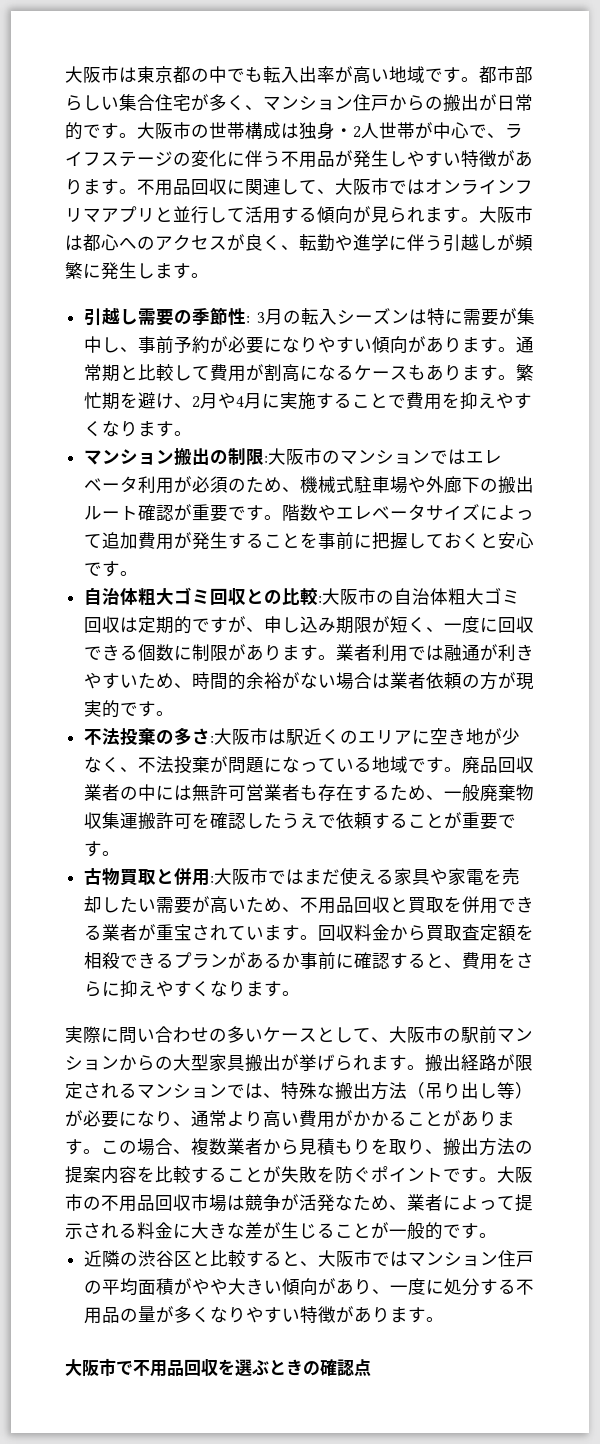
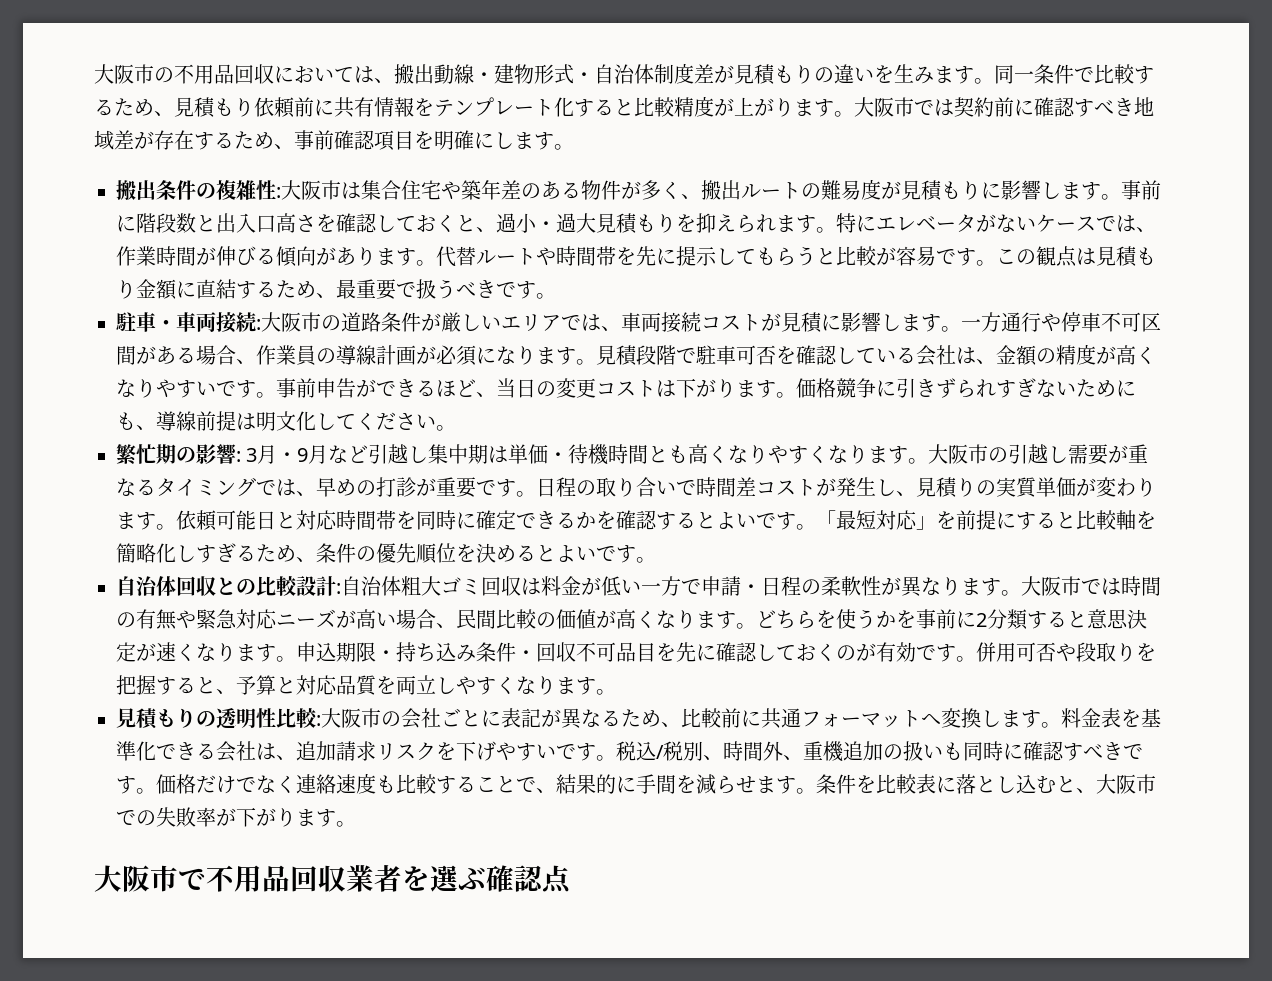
[65,66,533,84] [65,94,533,112] [65,122,523,140] [65,150,533,168] [65,178,533,196] [65,206,533,224] [65,234,533,252] [65,262,209,280] [84,307,535,326] [84,336,535,354] [84,364,535,382] [84,392,533,410] [84,420,193,437] [84,448,503,466] [84,476,535,494] [84,504,535,522] [84,532,535,550] 大阪市は東京都の中でも転入出率が高い地域です。都市部らしい集合住宅が多く、マンション住戸からの搬出が日常的です。大阪市の世帯構成は独身・2人世帯が中心で、ライフステージの変化に伴う不用品が発生しやすい特徴があります。不用品回収に関連して、大阪市ではオンラインフリマアプリと並行して活用する傾向が見られます。大阪市は都心へのアクセスが良く、転勤や進学に伴う引越しが頻繁に発生します。 // 引越し需要の季節性: 3月の転入シーズンは特に需要が集中し、事前予約が必要になりやすい傾向があります。通常期と比較して費用が割高になるケースもあります。繁忙期を避け、2月や4月に実施することで費用を抑えやすくなります。 // マンション搬出の制限:大阪市のマンションではエレベータ利用が必須のため、機械式駐車場や外廊下の搬出ルート確認が重要です。階数やエレベータサイズによって追加費用が発生することを事前に把握しておくと安心 -> [94,63,1154,85] [94,96,1154,118] [94,130,574,151] [116,179,1161,201] [116,213,1156,234] [116,246,1156,267] [116,279,556,300] [115,312,1161,333] [116,344,1156,366] [116,378,1136,398] [116,411,456,431] [116,444,1149,465] [116,477,1156,498] [116,510,1156,531] [116,543,596,564] 大阪市の不用品回収においては、搬出動線・建物形式・自治体制度差が見積もりの違いを生みます。同一条件で比較するため、見積もり依頼前に共有情報をテンプレート化すると比較精度が上がります。大阪市では契約前に確認すべき地域差が存在するため、事前確認項目を明確にします。 // 搬出条件の複雑性:大阪市は集合住宅や築年差のある物件が多く、搬出ルートの難易度が見積もりに影響します。事前に階段数と出入口高さを確認しておくと、過小・過大見積もりを抑えられます。特にエレベータがないケースでは、作業時間が伸びる傾向があります。代替ルートや時間帯を先に提示してもらうと比較が容易です。この観点は見積もり金額に直結するため、最重要で扱うべきです。 // 駐車・車両接続:大阪市の道路条件が厳しいエリアでは、車両接続コストが見積に影響します。一方通行や停車不可区間がある場合、作業員の導線計画が必須になります。見積段階で駐車可否を確認している会社は、金額の精度が高くなりやすいです。事前申告ができるほど、当日の変更コストは下がります。価格競争に引きずられすぎないためにも、導線前提は明文化してください。 // 繁忙期の影響: 3月・9月など引越し集中期は単価・待機時間とも高くなりやすくなります。大阪市の引越し需要が重なるタイミングでは、早めの打診が重要です。日程の取り合いで時間差コストが発生し、見積りの実質単価が変わります。依頼可能日と対応時間帯を同時に確定できるかを確認するとよいです。「最短対応」を前提にすると比較軸を簡略化しすぎるため、条件の優先順位を決めるとよい
[138,587,211,605] 粗大ゴミ -> (176, 586) none
[318,588,395,605] :大阪市の -> [296,576,341,596] 設計:
[138,616,535,634] [84,644,535,662] [84,672,535,690] [84,700,175,718] [84,727,521,746] [84,756,535,774] [84,784,535,802] [84,812,517,830] [84,841,121,857] [84,867,521,886] [84,896,535,914] [84,924,535,941] [84,952,535,970] [84,980,301,998] [65,1026,533,1044] [65,1054,533,1072] [65,1082,533,1100] [65,1110,515,1128] [65,1138,533,1156] [65,1166,533,1184] [65,1194,533,1212] [65,1222,497,1240] [84,1250,535,1267] [84,1278,535,1296] [84,1306,373,1324] 定期的ですが、申し込み期限が短く、一度に回収できる個数に制限があります。業者利用では融通が利きやすいため、時間的余裕がない場合は業者依頼の方が現実的です。 // 不法投棄の多さ:大阪市は駅近くのエリアに空き地が少なく、不法投棄が問題になっている地域です。廃品回収業者の中には無許可営業者も存在するため、一般廃棄物収集運搬許可を確認したうえで依頼することが重要です。 // 古物買取と併用:大阪市ではまだ使える家具や家電を売却したい需要が高いため、不用品回収と買取を併用できる業者が重宝されています。回収料金から買取査定額を相殺できるプランがあるか事前に確認すると、費用をさらに抑えやすくなります。 // 実際に問い合わせの多いケースとして、大阪市の駅前マンションからの大型家具搬出が挙げられます。搬出経路が限定されるマンションでは、特殊な搬出方法（吊り出し等）が必要になり、通常より高い費用がかかることがあります。この場合、複数業者から見積もりを取り、搬出方法の提案内容を比較することが失敗を防ぐポイントです。大阪市の不用品回収市場は競争が活発なため、業者によって提示される料金に大きな差が生じることが一般的です。 // 近隣の渋谷区と比較すると、大阪市ではマンション住戸の平均面積がやや大きい傾向があり、一度に処分する不用品の量が多くなりやすい特徴があ -> [541,576,1161,597] [116,609,1147,630] [116,642,1156,662] [116,675,616,696] [116,708,1161,730] [116,741,1143,762] [116,773,1156,794] [116,807,276,827] 料金が低い一方で申請・日程の柔軟性が異なります。大阪市では時間の有無や緊急対応ニーズが高い場合、民間比較の価値が高くなります。どちらを使うかを事前に2分類すると意思決定が速くなります。申込期限・持ち込み条件・回収不可品目を先に確認しておくのが有効です。併用可否や段取りを把握すると、予算と対応品質を両立しやすくなります。 // 見積もりの透明性比較:大阪市の会社ごとに表記が異なるため、比較前に共通フォーマットへ変換します。料金表を基準化できる会社は、追加請求リスクを下げやすいです。税込/税別、時間外、重機追加の扱いも同時に確認すべきです。価格だけでなく連絡速度も比較することで、結果的に手間を減らせます。条件を比較表に落とし込むと、大阪市での失敗率が下が
[218,1359,320,1376] を選ぶときの -> [346,865,486,892] 業者を選ぶ

